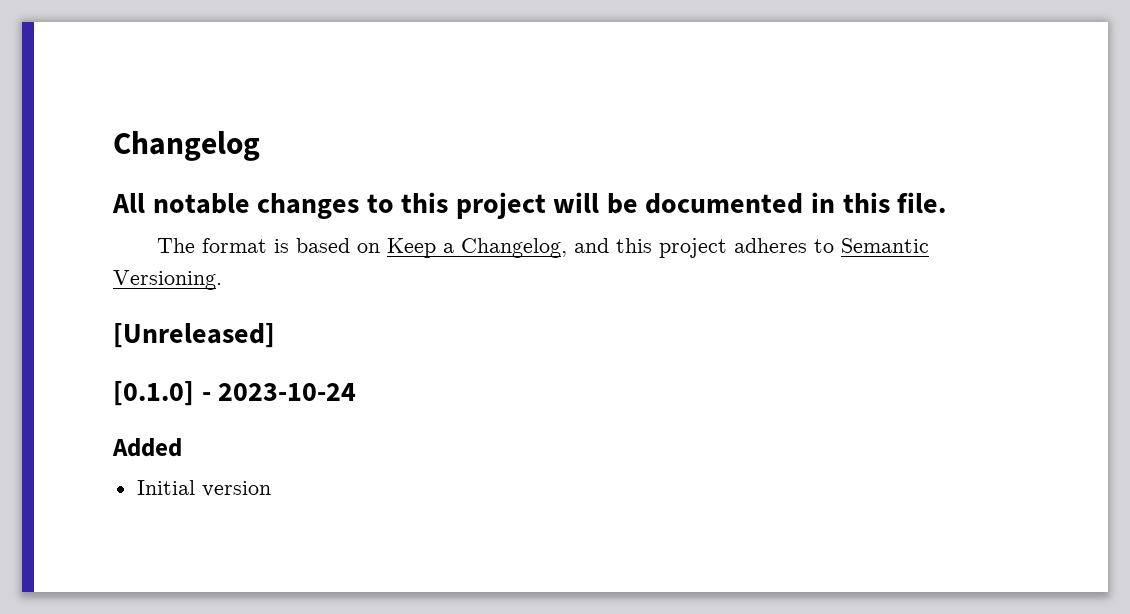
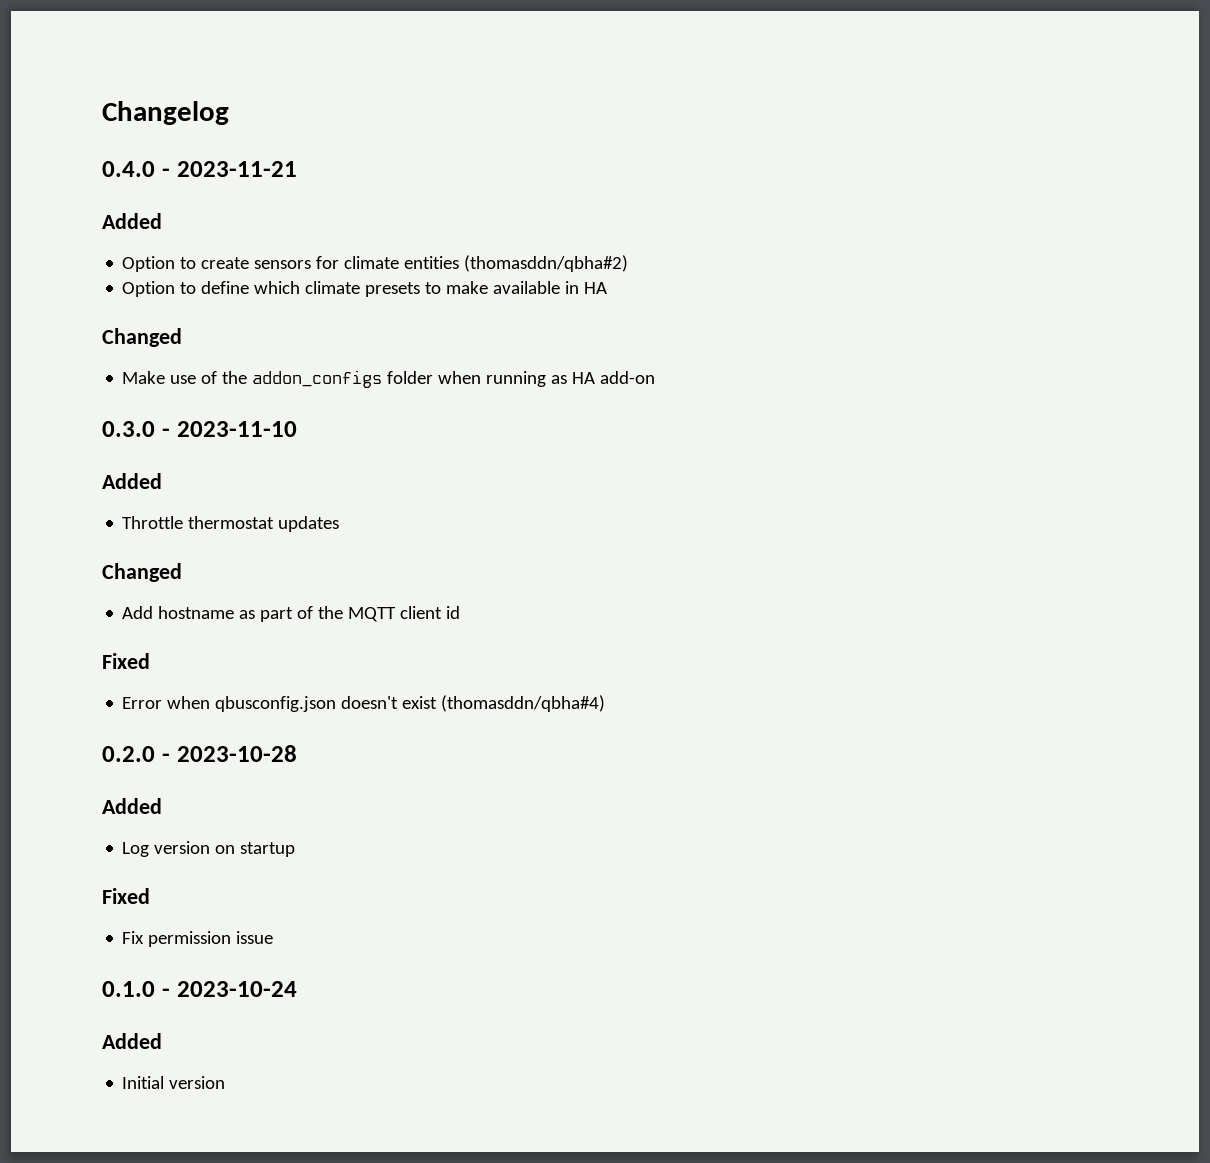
[112,192,947,219] [156,238,929,258] [113,270,222,290] [113,323,275,348] [113,381,194,406] All notable changes to this project will be documented in this file. // The format is based on Keep a Changelog, and this project adheres to Semantic Versioning. // [Unreleased] // [0.1.0] -> [102,161,297,177] [102,213,162,229] [122,255,629,272] [122,281,608,297] [102,328,182,347] [122,370,656,388] [102,421,297,437] [102,473,162,489] [122,516,340,532] [102,563,182,582] [122,606,461,622] [102,653,150,669] [122,695,606,712] [102,745,297,762] [102,798,162,814] [122,841,296,857] [102,888,150,904] [122,931,274,947] [102,981,155,997] 0.4.0 - 2023-11-21 // Added // Option to create sensors for climate entities (thomasddn/qbha#2) // Option to define which climate presets to make available in HA // Changed // Make use of the addon_configs folder when running as HA add-on // 0.3.0 - 2023-11-10 // Added // Throttle thermostat updates // Changed // Add hostname as part of the MQTT client id // Fixed // Error when qbusconfig.json doesn't exist (thomasddn/qbha#4) // 0.2.0 - 2023-10-28 // Added // Log version on startup // Fixed // Fix permission issue // 0.1.0

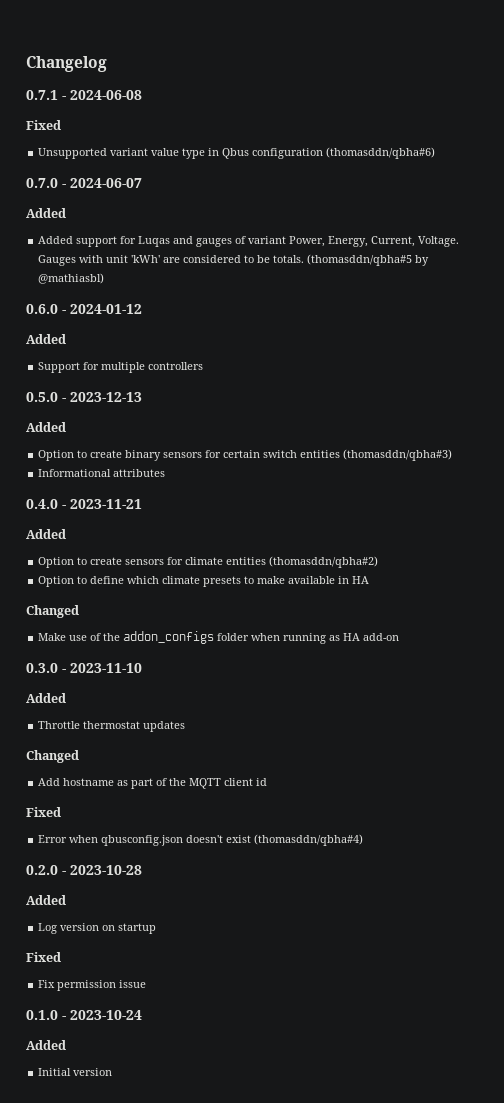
(229, 113) none -> [26,90,142,100] [26,120,61,130] [38,147,436,159] [26,178,142,188] [26,208,66,218] [38,236,460,247] [38,254,430,266] [38,273,105,284] [26,304,142,314] [26,334,66,344] [38,362,204,373] [26,392,142,402] [26,422,66,432] [38,449,453,461] [38,469,166,477] // 0.7.1 - 2024-06-08 // Fixed // Unsupported variant value type in Qbus configuration (thomasddn/qbha#6) // 0.7.0 - 2024-06-07 // Added // Added support for Luqas and gauges of variant Power, Energy, Current, Voltage. Gauges with unit 'kWh' are considered to be totals. (thomasddn/qbha#5 by @mathiasbl) // 0.6.0 - 2024-01-12 // Added // Support for multiple controllers // 0.5.0 - 2023-12-13 // Added // Option to create binary sensors for certain switch entities (thomasddn/qbha#3) // Informational attributes

